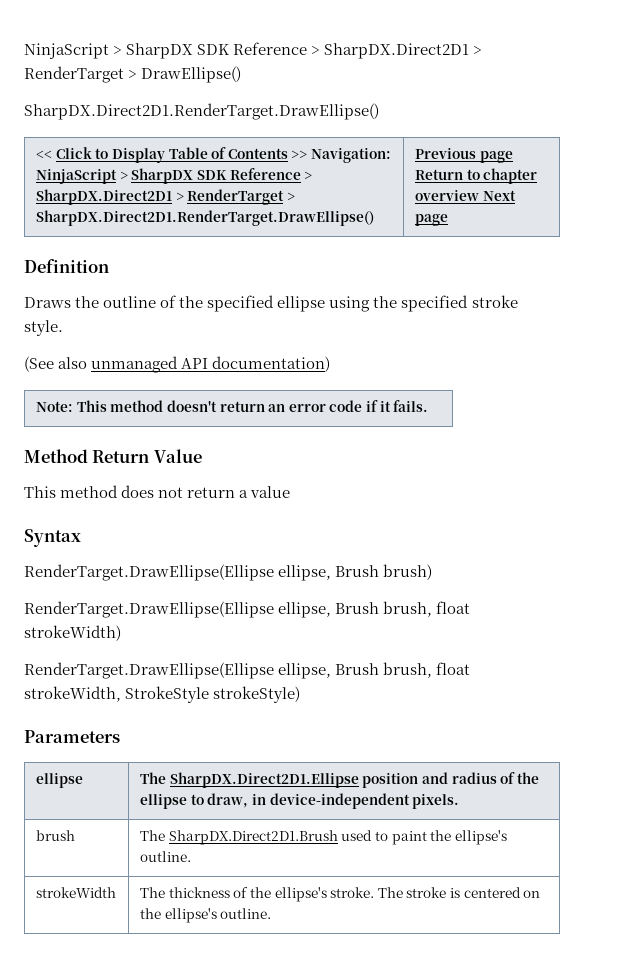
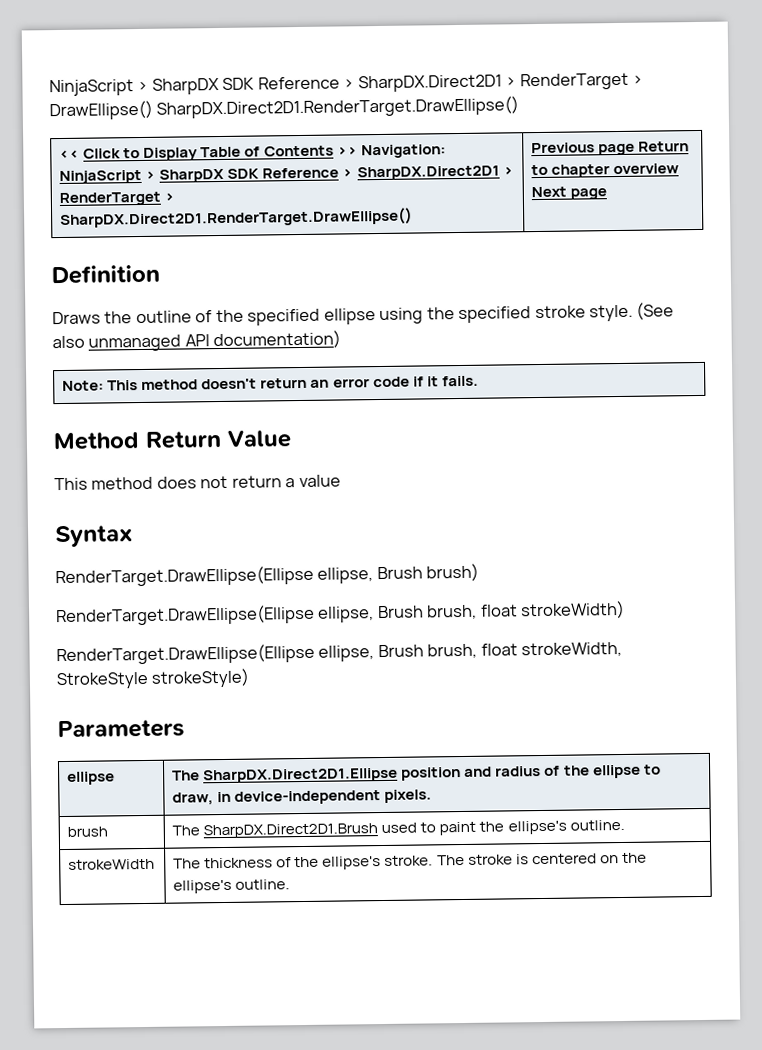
(242, 74) // -> (153, 110) none
(63, 328) // -> (634, 313) none

